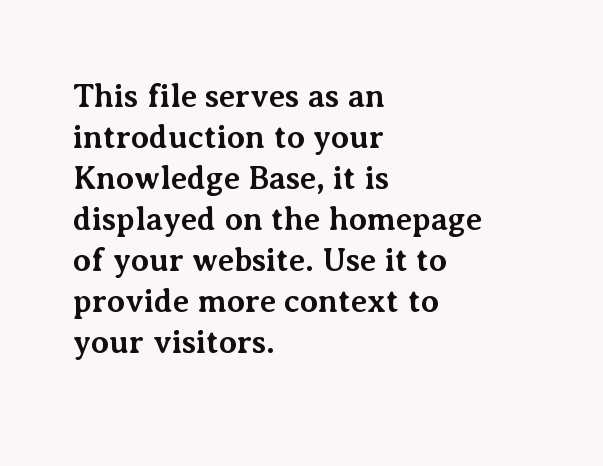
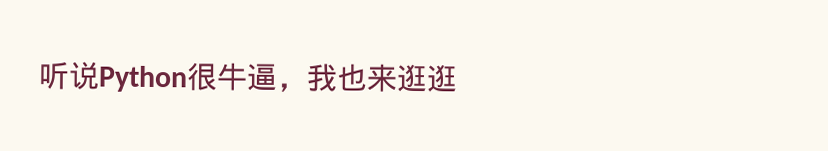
[73,83,385,107] [73,124,385,155] [73,165,389,196] [73,206,482,237] [73,247,448,278] [73,288,439,319] [73,330,275,360] This file serves as an introduction to your Knowledge Base, it is displayed on the homepage of your website. Use it to provide more context to your visitors. -> [38,61,458,93] 听说Python很牛逼，我也来逛逛

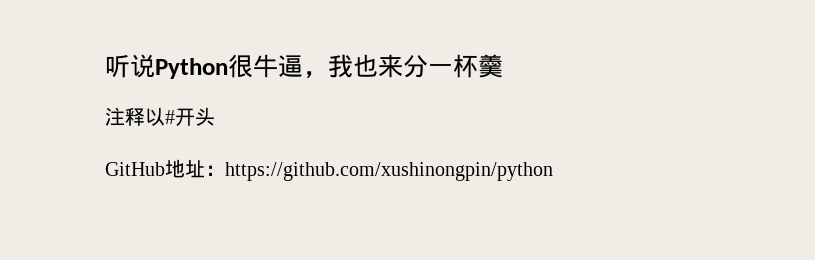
[396,63,458,93] 逛逛 -> [403,54,503,78] [105,107,215,126] [105,159,553,181] 分一杯羹 // 注释以#开头 // GitHub地址：https://github.com/xushinongpin/python

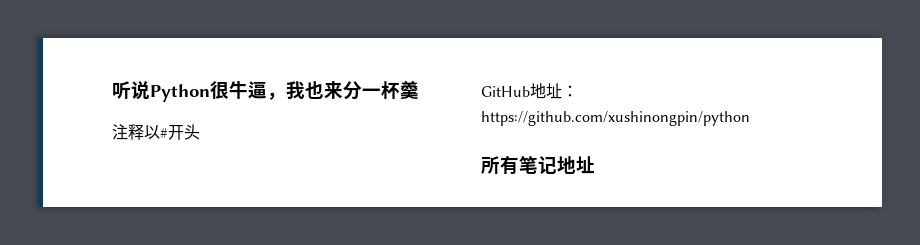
(553, 171) none -> [481,156,595,175] // 所有笔记地址

